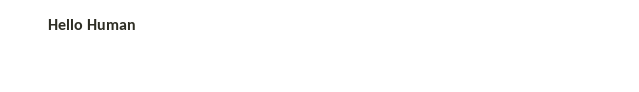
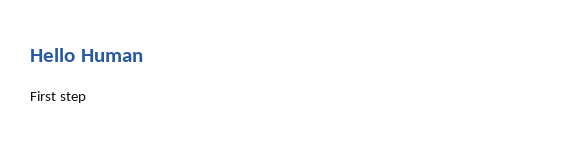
(137, 24) none -> [30,91,86,103] // First step

